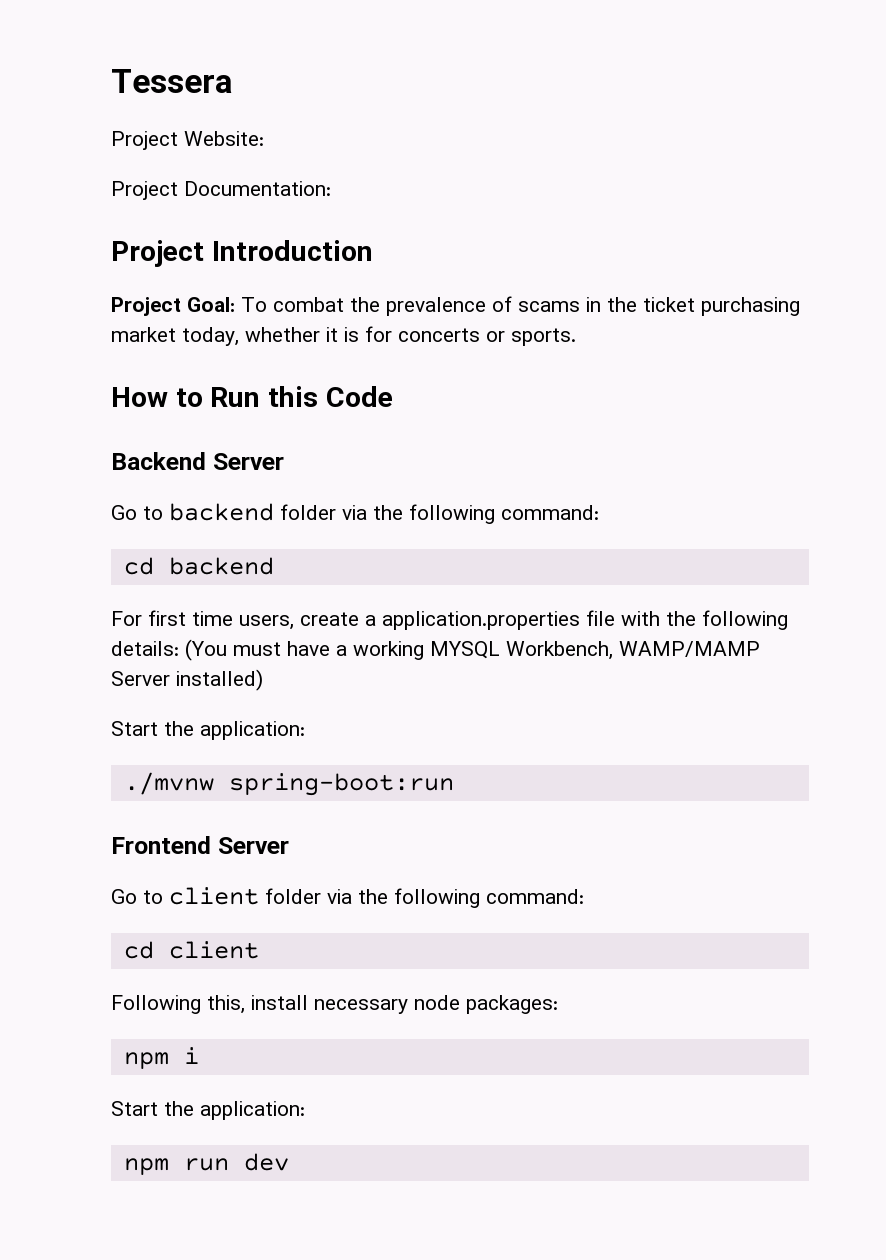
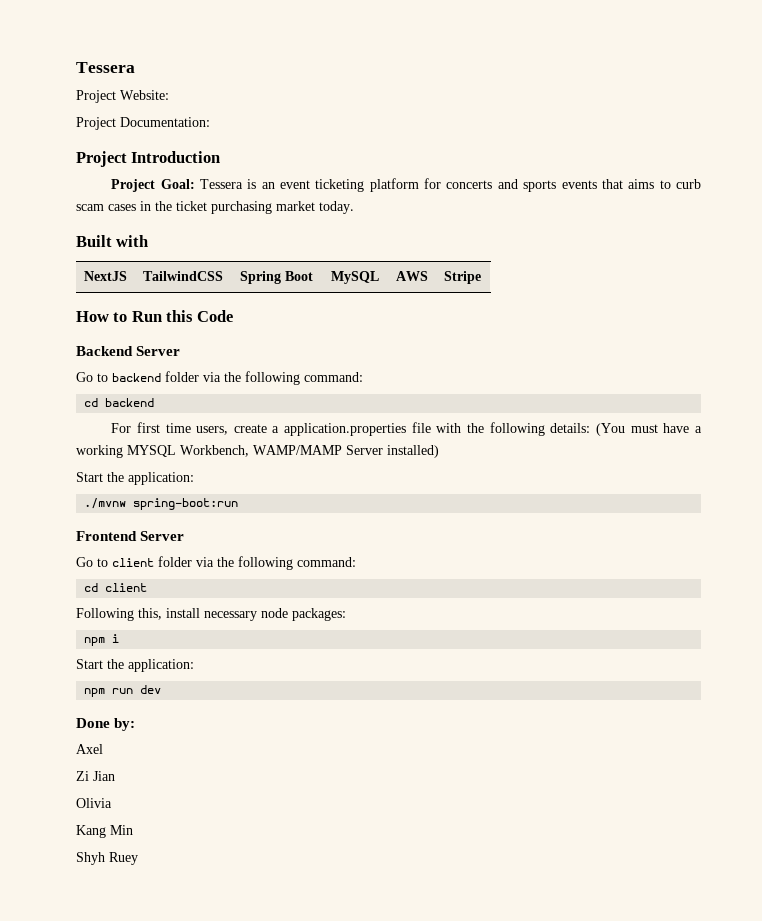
[241,296,580,316] To combat the prevalence of scams -> [199,178,701,192] [76,204,136,211] Tessera is an event ticketing platform for concerts and sports events that aims to curb scam cases
[182,326,576,346] today, whether it is for concerts or sports. -> [319,201,354,214] [76,235,149,247] [83,271,127,281] [142,271,223,281] [239,271,313,284] [330,271,379,284] [395,271,428,281] [443,271,481,284] today. // Built with // NextJS | TailwindCSS | Spring Boot | MySQL | AWS | Stripe
(289, 1162) none -> [76,718,136,731] [76,744,103,754] [76,771,115,781] [76,798,112,808] [76,825,133,838] [76,852,138,865] // Done by: // Axel // Zi Jian // Olivia // Kang Min // Shyh Ruey

